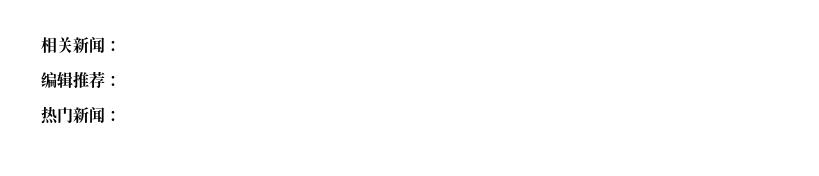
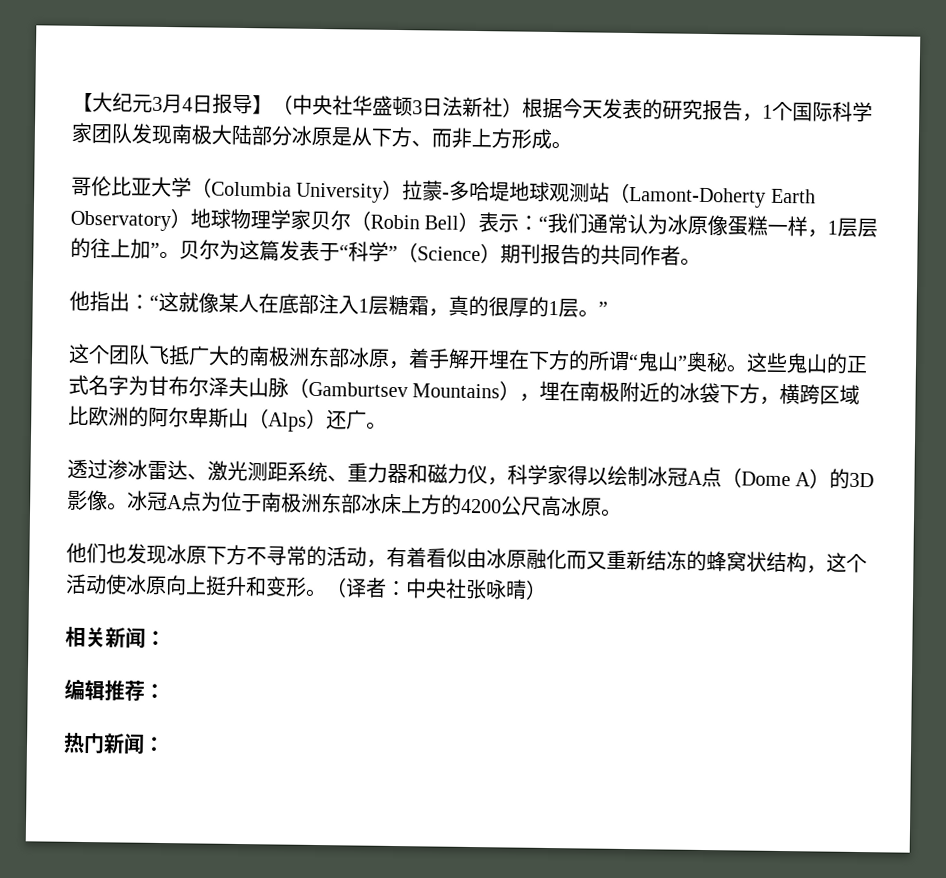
(41, 45) none -> [72,92,873,123] [71,122,572,150] [71,176,816,208] [70,208,879,238] [70,237,701,266] [69,290,608,318] [68,343,868,374] [68,374,861,406] [68,405,387,432] [67,458,875,489] [67,489,622,517] [66,542,867,574] [65,573,547,600] 【大纪元3月4日报导】（中央社华盛顿3日法新社）根据今天发表的研究报告，1个国际科学家团队发现南极大陆部分冰原是从下方、而非上方形成。 // 哥伦比亚大学（Columbia University）拉蒙-多哈堤地球观测站（Lamont-Doherty Earth Observatory）地球物理学家贝尔（Robin Bell）表示：“我们通常认为冰原像蛋糕一样，1层层的往上加”。贝尔为这篇发表于“科学”（Science）期刊报告的共同作者。 // 他指出：“这就像某人在底部注入1层糖霜，真的很厚的1层。” // 这个团队飞抵广大的南极洲东部冰原，着手解开埋在下方的所谓“鬼山”奥秘。这些鬼山的正式名字为甘布尔泽夫山脉（Gamburtsev Mountains），埋在南极附近的冰袋下方，横跨区域比欧洲的阿尔卑斯山（Alps）还广。 // 透过渗冰雷达、激光测距系统、重力器和磁力仪，科学家得以绘制冰冠A点（Dome A）的3D影像。冰冠A点为位于南极洲东部冰床上方的4200公尺高冰原。 // 他们也发现冰原下方不寻常的活动，有着看似由冰原融化而又重新结冻的蜂窝状结构，这个活动使冰原向上挺升和变形。（译者：中央社张咏晴） //

